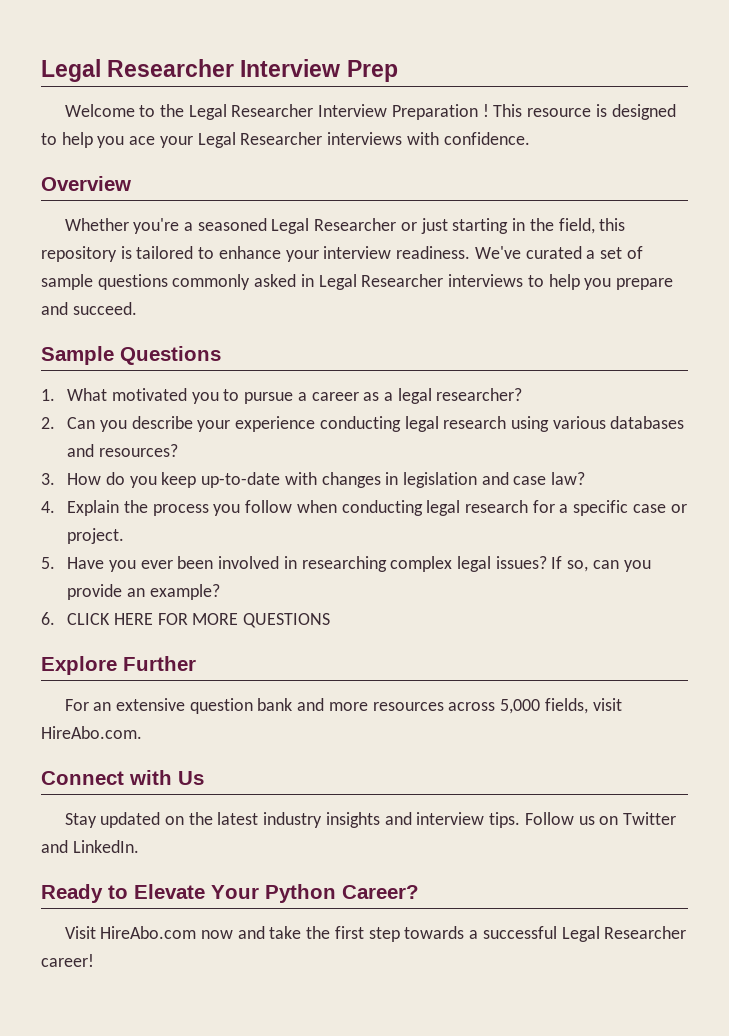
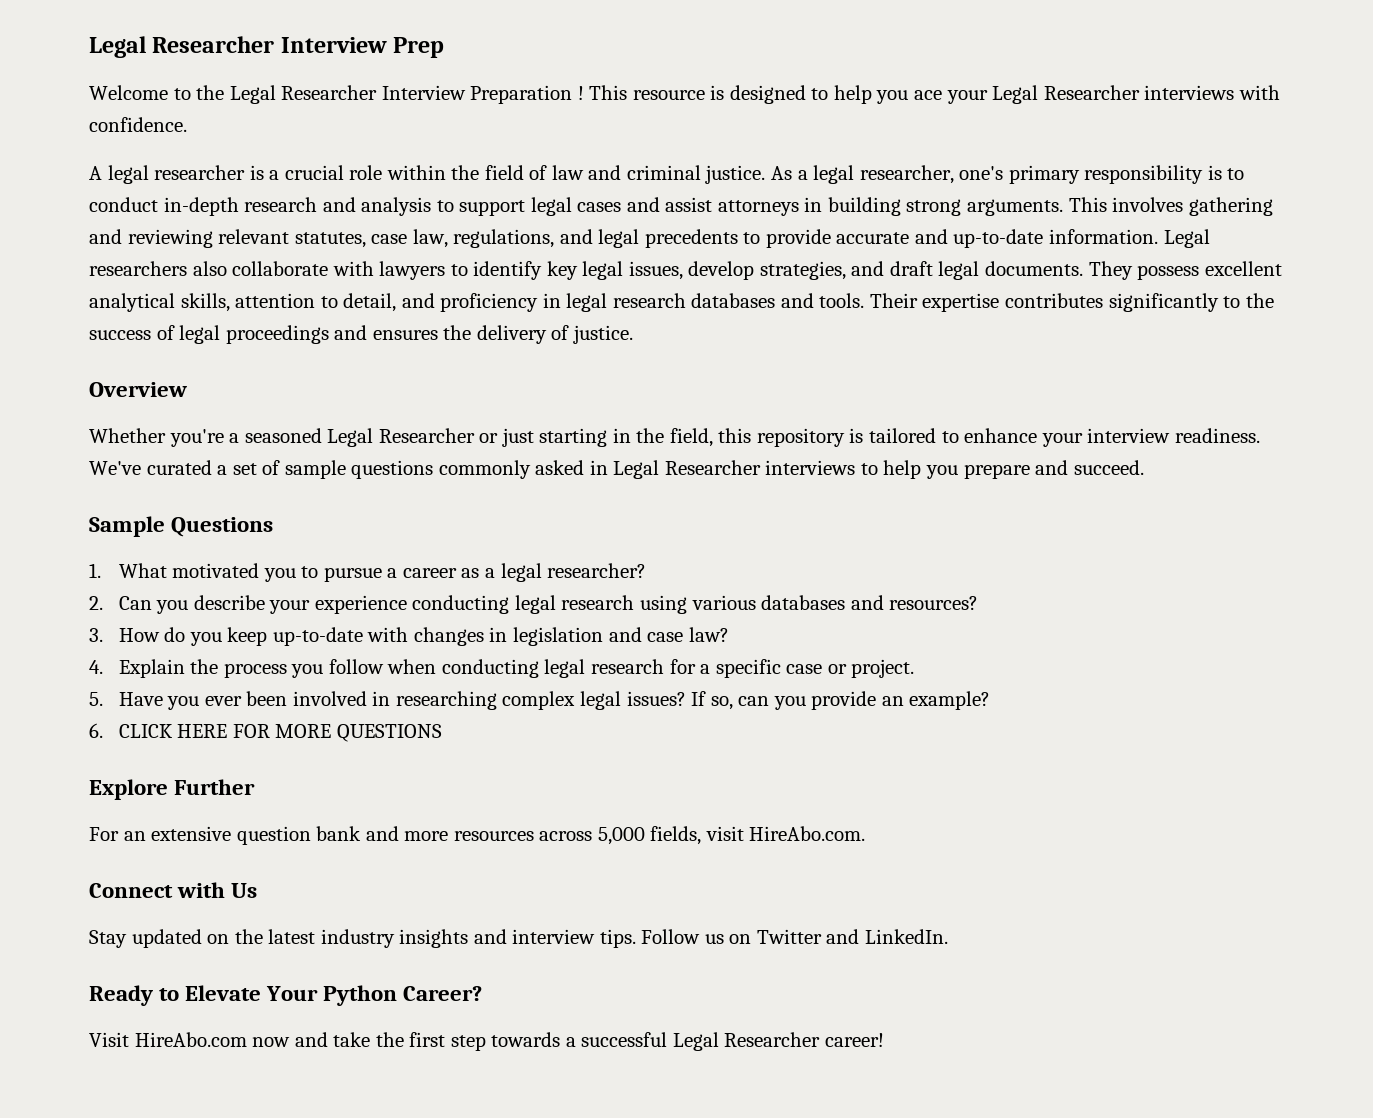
(530, 138) none -> [89,165,1245,184] [89,197,1273,216] [89,229,1210,248] [89,261,1282,280] [89,293,1274,312] [89,325,633,344] // A legal researcher is a crucial role within the field of law and criminal justice. As a legal researcher, one's primary responsibility is to conduct in-depth research and analysis to support legal cases and assist attorneys in building strong arguments. This involves gathering and reviewing relevant statutes, case law, regulations, and legal precedents to provide accurate and up-to-date information. Legal researchers also collaborate with lawyers to identify key legal issues, develop strategies, and draft legal documents. They possess excellent analytical skills, attention to detail, and proficiency in legal research databases and tools. Their expertise contributes significantly to the success of legal proceedings and ensures the delivery of justice.

